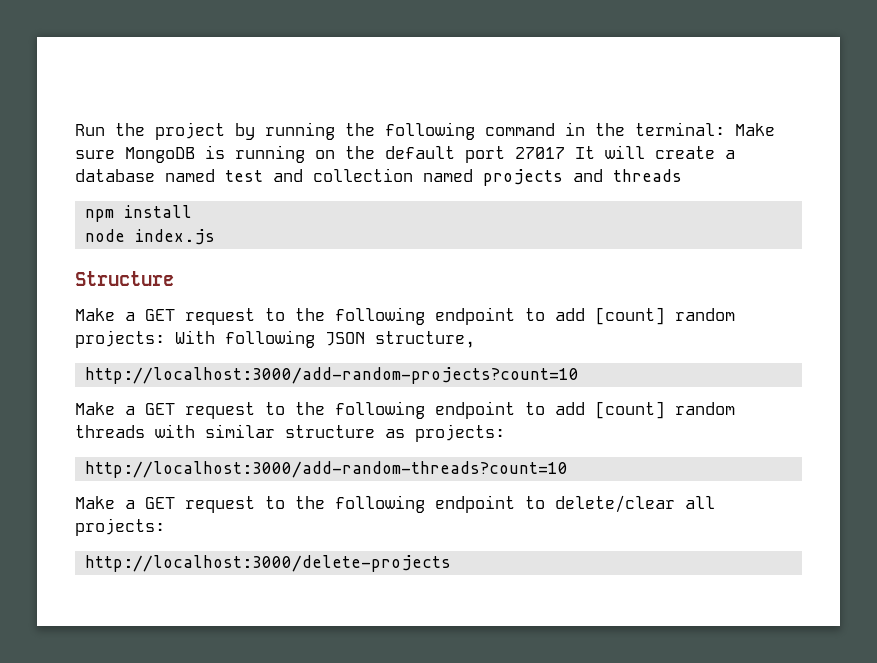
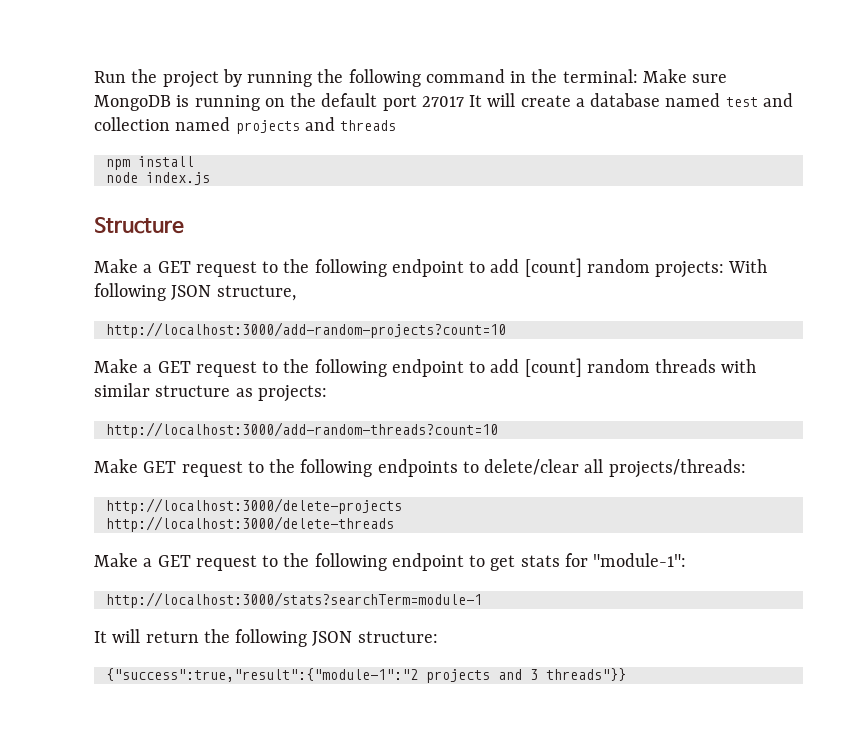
[75,495,715,513] [75,518,165,536] [85,555,452,572] // Make a GET request to the following endpoint to delete/clear all projects: // http://localhost:3000/delete-projects -> [94,459,746,478] [105,498,402,514] [105,516,394,532] [94,553,687,571] [105,592,482,608] [94,629,438,647] [105,668,626,683] // Make GET request to the following endpoints to delete/clear all projects/threads: // http://localhost:3000/delete-projects // http://localhost:3000/delete-threads // Make a GET request to the following endpoint to get stats for "module-1": // http://localhost:3000/stats?searchTerm=module-1 // It will return the following JSON structure: // {"success":true,"result":{"module-1":"2 projects and 3 threads"}}

